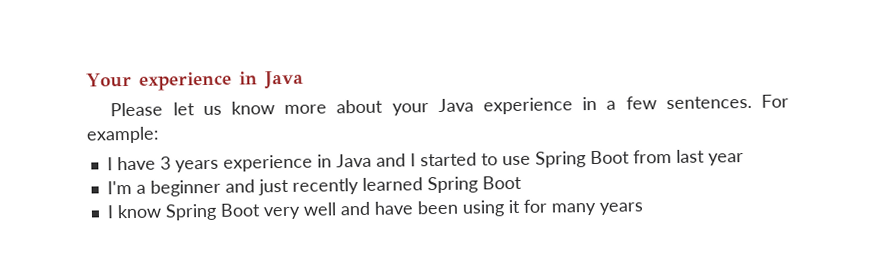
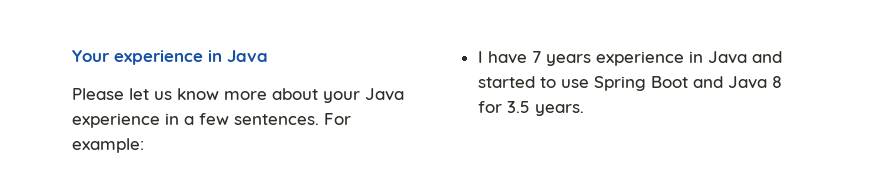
[159,156,171,170] 3 -> [531,51,541,63] 7
[409,153,416,167] I -> (782, 57) none
[632,149,744,166] [106,175,522,197] [106,199,644,221] from last year // I'm a beginner and just recently learned Spring Boot // I know Spring Boot very well and have been using it for many years -> [692,76,782,89] [477,101,584,116] and Java 8 for 3.5 years.

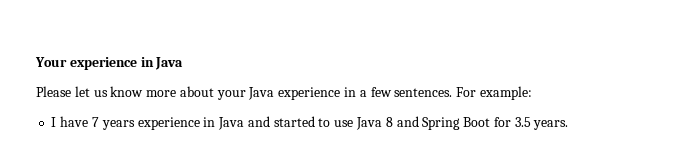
[593,76,782,91] Spring Boot and Java 8 -> [355,116,491,130] Java 8 and Spring Boot

